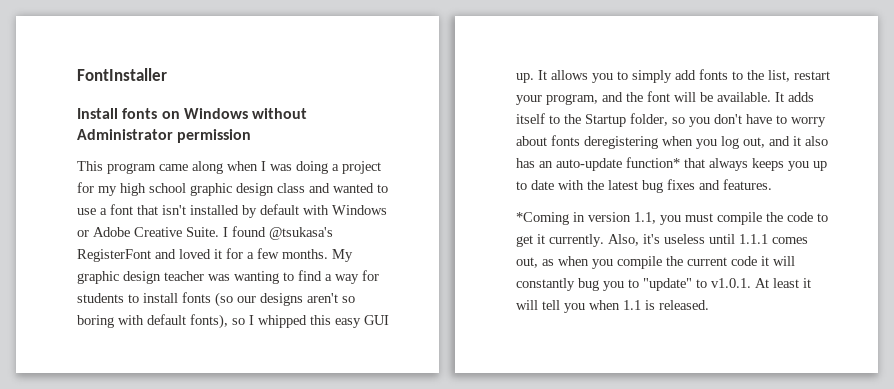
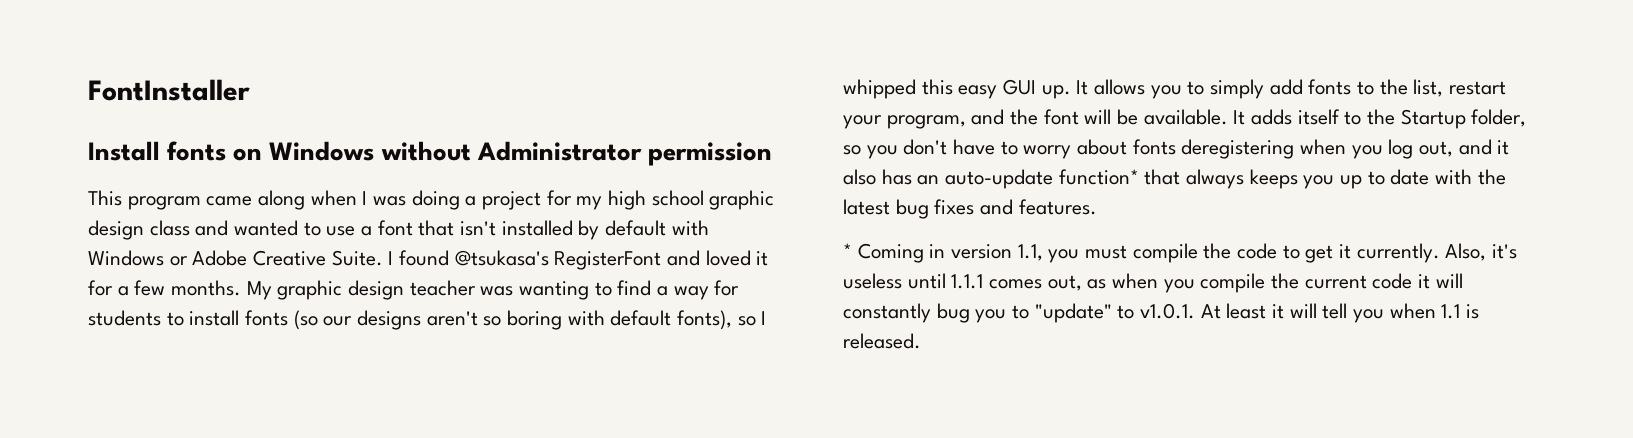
[516,212,569,225] *Coming -> [843,243,924,263] * Coming

